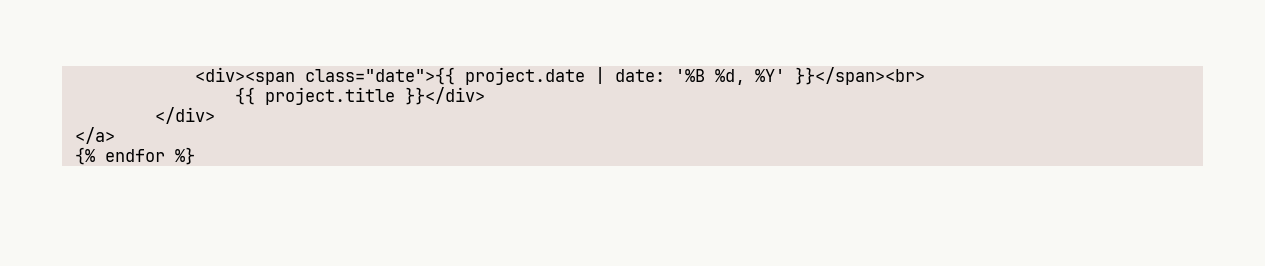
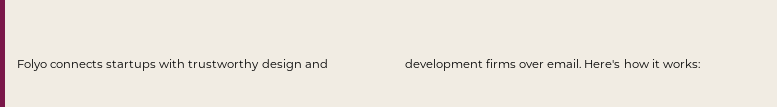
[194,67,925,85] [234,87,485,105] [154,107,215,124] [74,127,115,144] [74,147,195,165] <div><span class="date">{{ project.date | date: '%B %d, %Y' }}</span><br> // {{ project.title }}</div> // </div> // </a> // {% endfor %} -> [17,59,700,71] Folyo connects startups with trustworthy design and development firms over email. Here's how it works:

